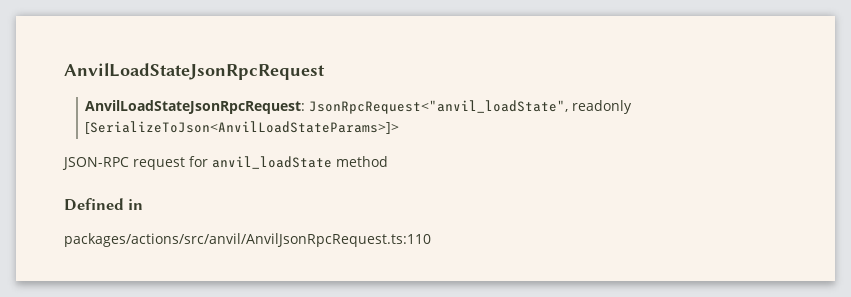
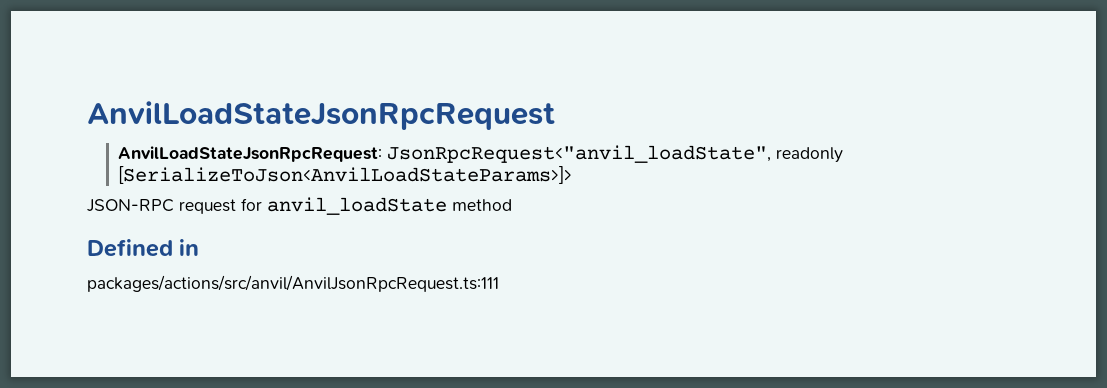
[64,233,431,247] packages/actions/src/anvil/AnvilJsonRpcRequest.ts:110 -> [87,275,499,292] packages/actions/src/anvil/AnvilJsonRpcRequest.ts:111

